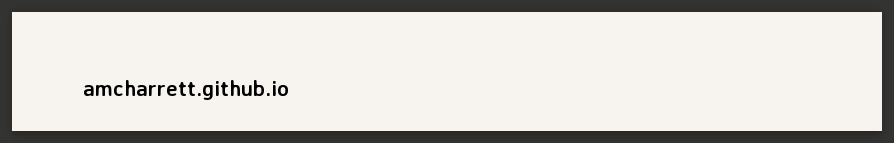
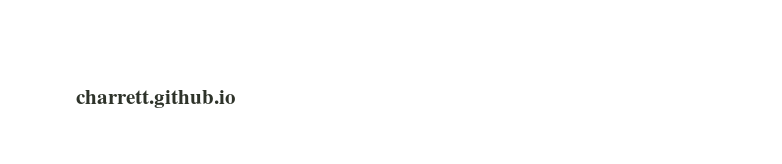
[83,80,289,100] amcharrett.github.io -> [76,90,236,108] charrett.github.io

